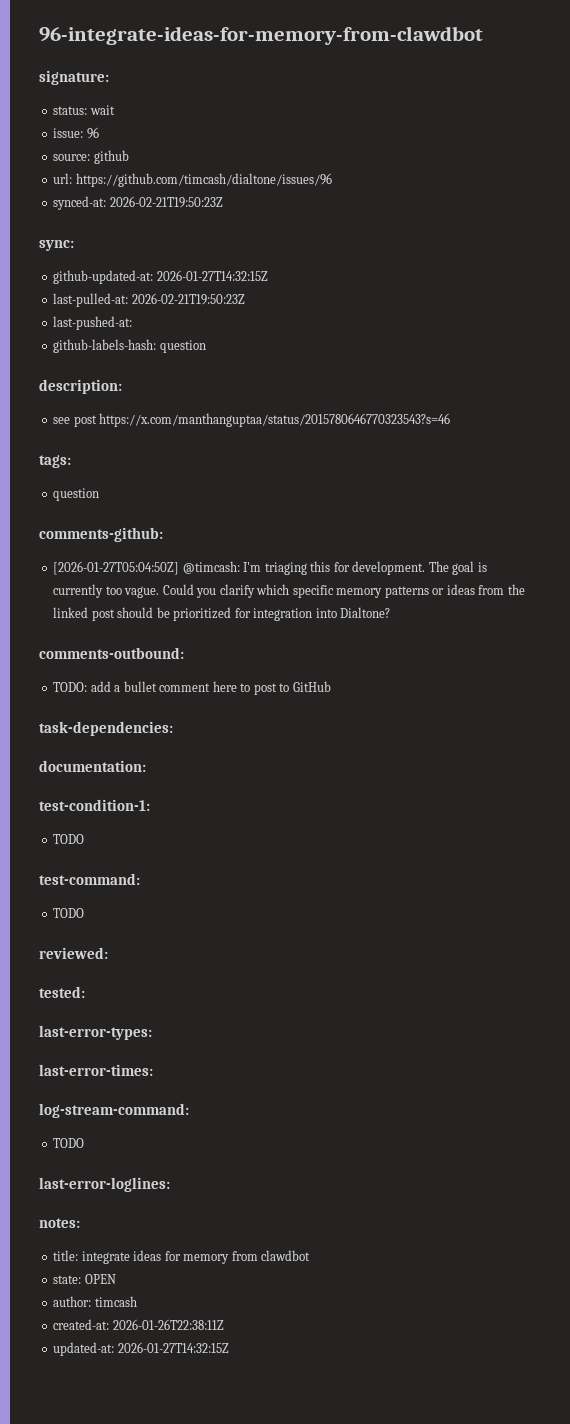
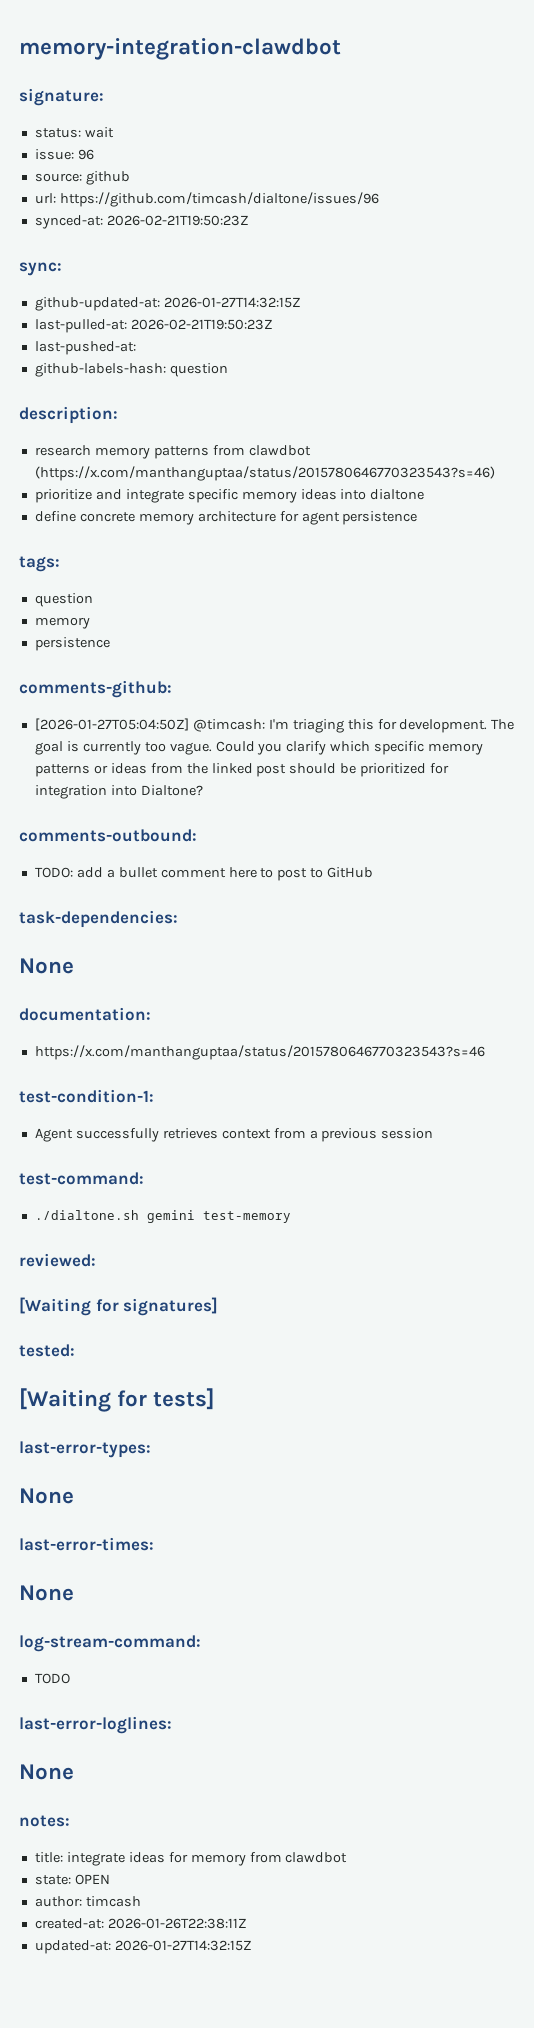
[39,26,483,45] 96-integrate-ideas-for-memory-from-clawdbot -> [19,38,341,60] memory-integration-clawdbot
[53,413,451,427] see post https://x.com/manthanguptaa/status/2015780646770323543?s=46 -> [34,445,311,459] [34,466,495,481] [34,489,425,503] [34,511,418,525] research memory patterns from clawdbot (https://x.com/manthanguptaa/status/2015780646770323543?s=46) // prioritize and integrate specific memory ideas into dialtone // define concrete memory architecture for agent persistence
(100, 494) none -> [34,617,90,629] [34,637,110,651] // memory // persistence
(173, 728) none -> [19,958,74,974] // None
(146, 766) none -> [34,1045,485,1060] // https://x.com/manthanguptaa/status/2015780646770323543?s=46
[53,834,85,844] [39,873,140,885] [53,908,85,918] [39,947,108,959] [39,986,85,998] TODO // test-command: // TODO // reviewed: // tested: -> [34,1128,434,1142] [19,1172,144,1185] [34,1210,291,1223] [19,1253,96,1267] [19,1297,219,1316] [19,1344,75,1357] [19,1388,216,1412] Agent successfully retrieves context from a previous session // test-command: // ./dialtone.sh gemini test-memory // reviewed: // [Waiting for signatures] // tested: // [Waiting for tests]
(152, 1032) none -> [19,1488,74,1504] // None
(153, 1070) none -> [19,1585,74,1601] // None
(170, 1184) none -> [19,1764,74,1780] // None

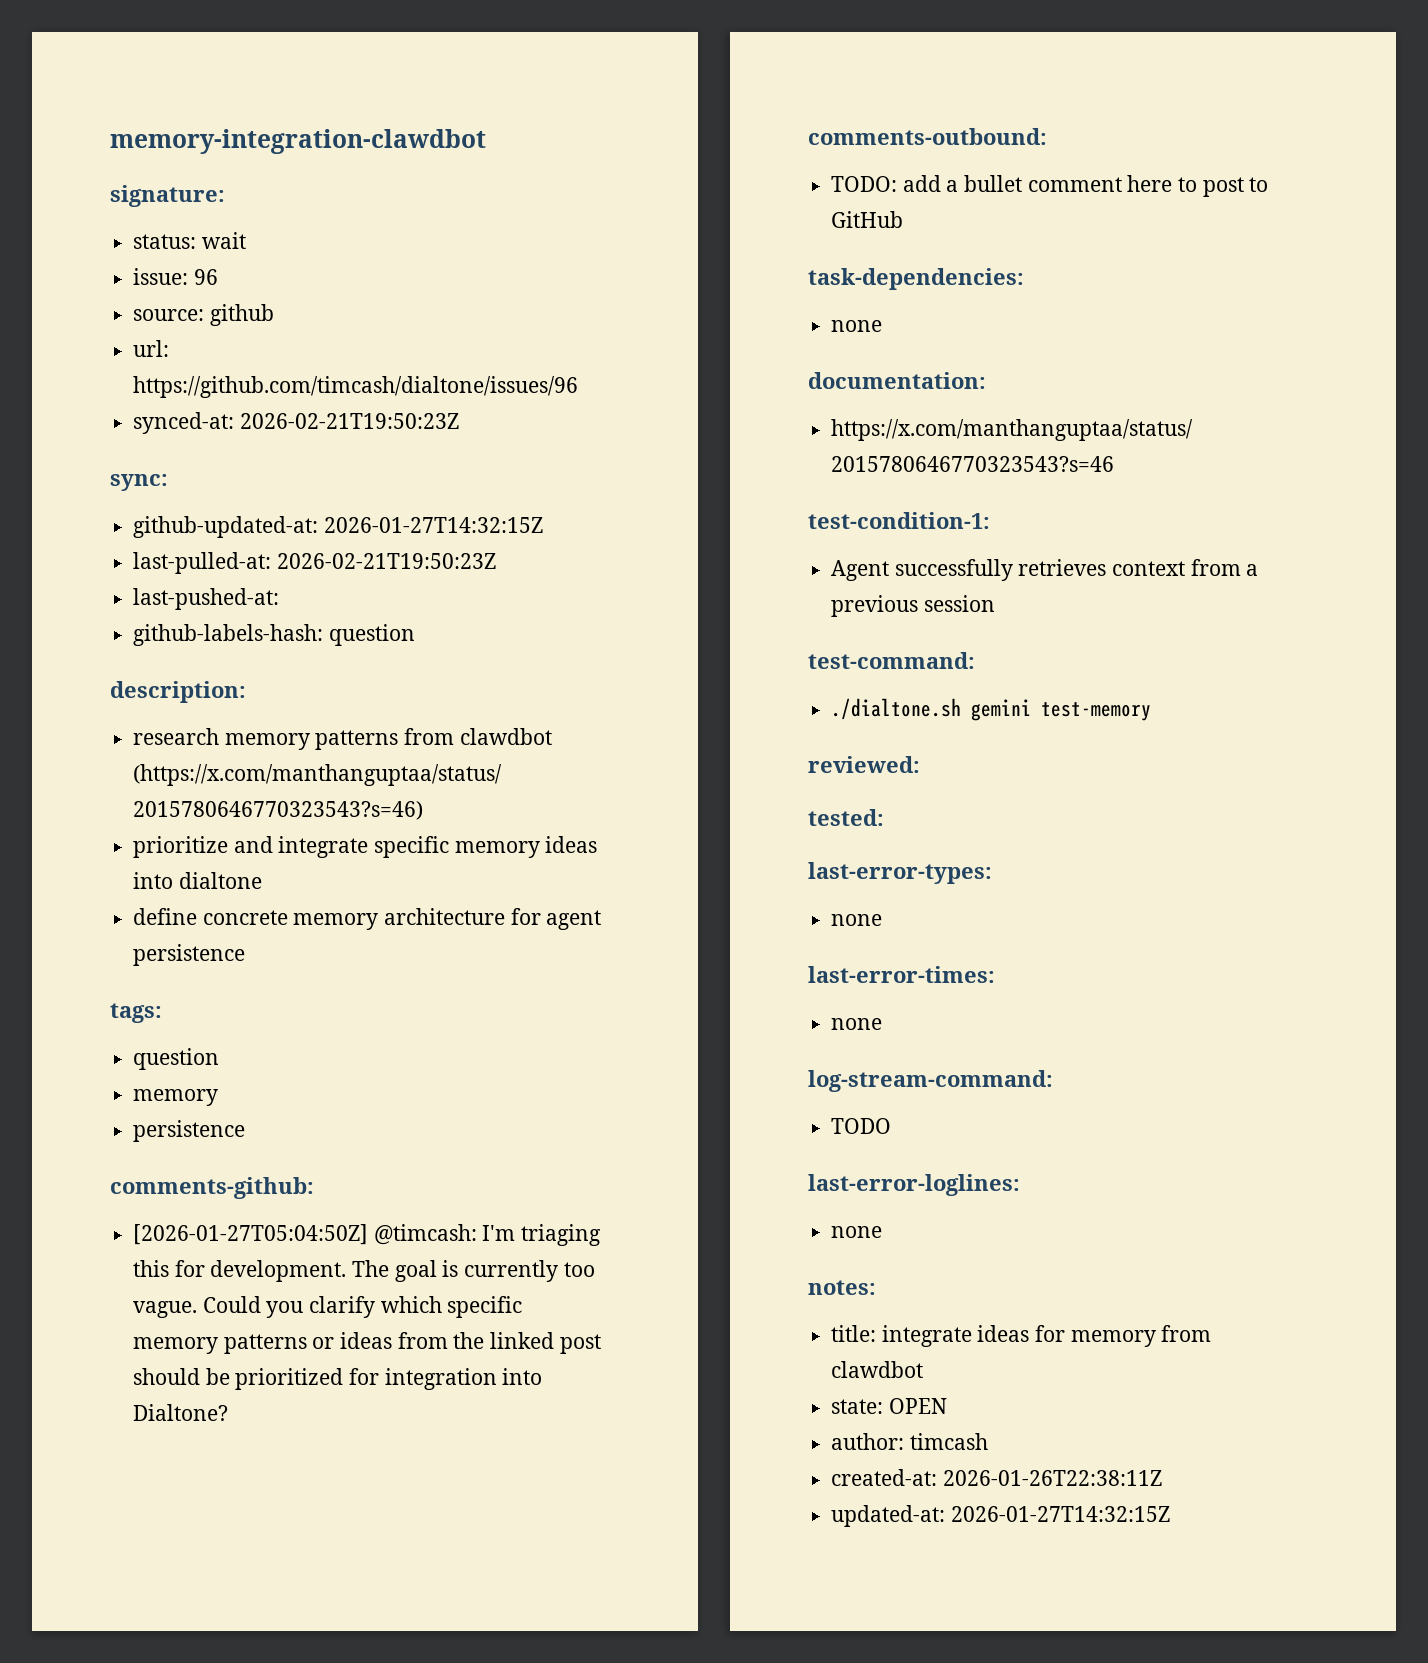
[19,958,74,974] // None -> [831,320,883,332] // none
[19,1297,219,1316] [19,1344,75,1357] [19,1388,216,1412] [Waiting for signatures] // tested: // [Waiting for tests] -> [808,809,884,826] tested:
[19,1488,74,1504] // None -> [831,914,883,926] // none
[19,1585,74,1601] // None -> [831,1018,883,1030] // none
[19,1764,74,1780] // None -> [831,1226,883,1238] // none

